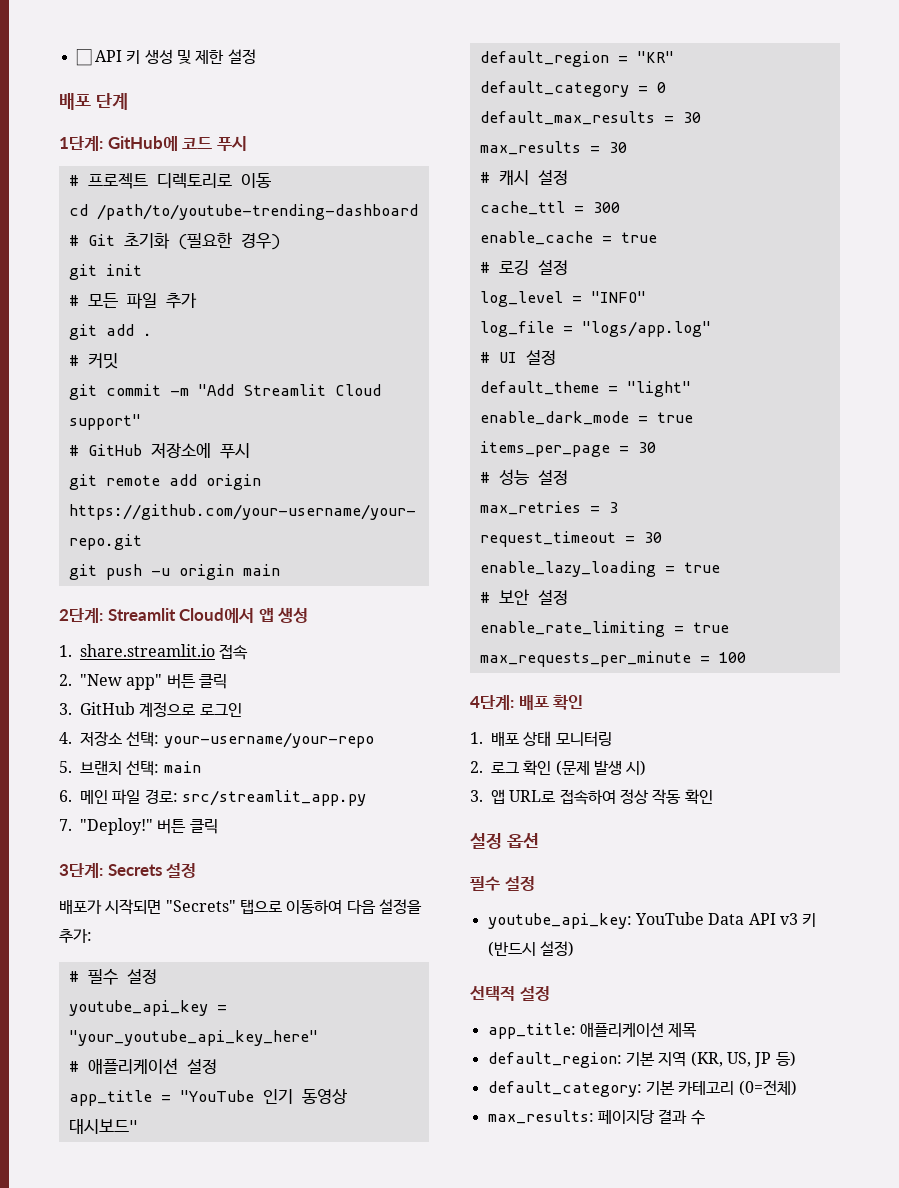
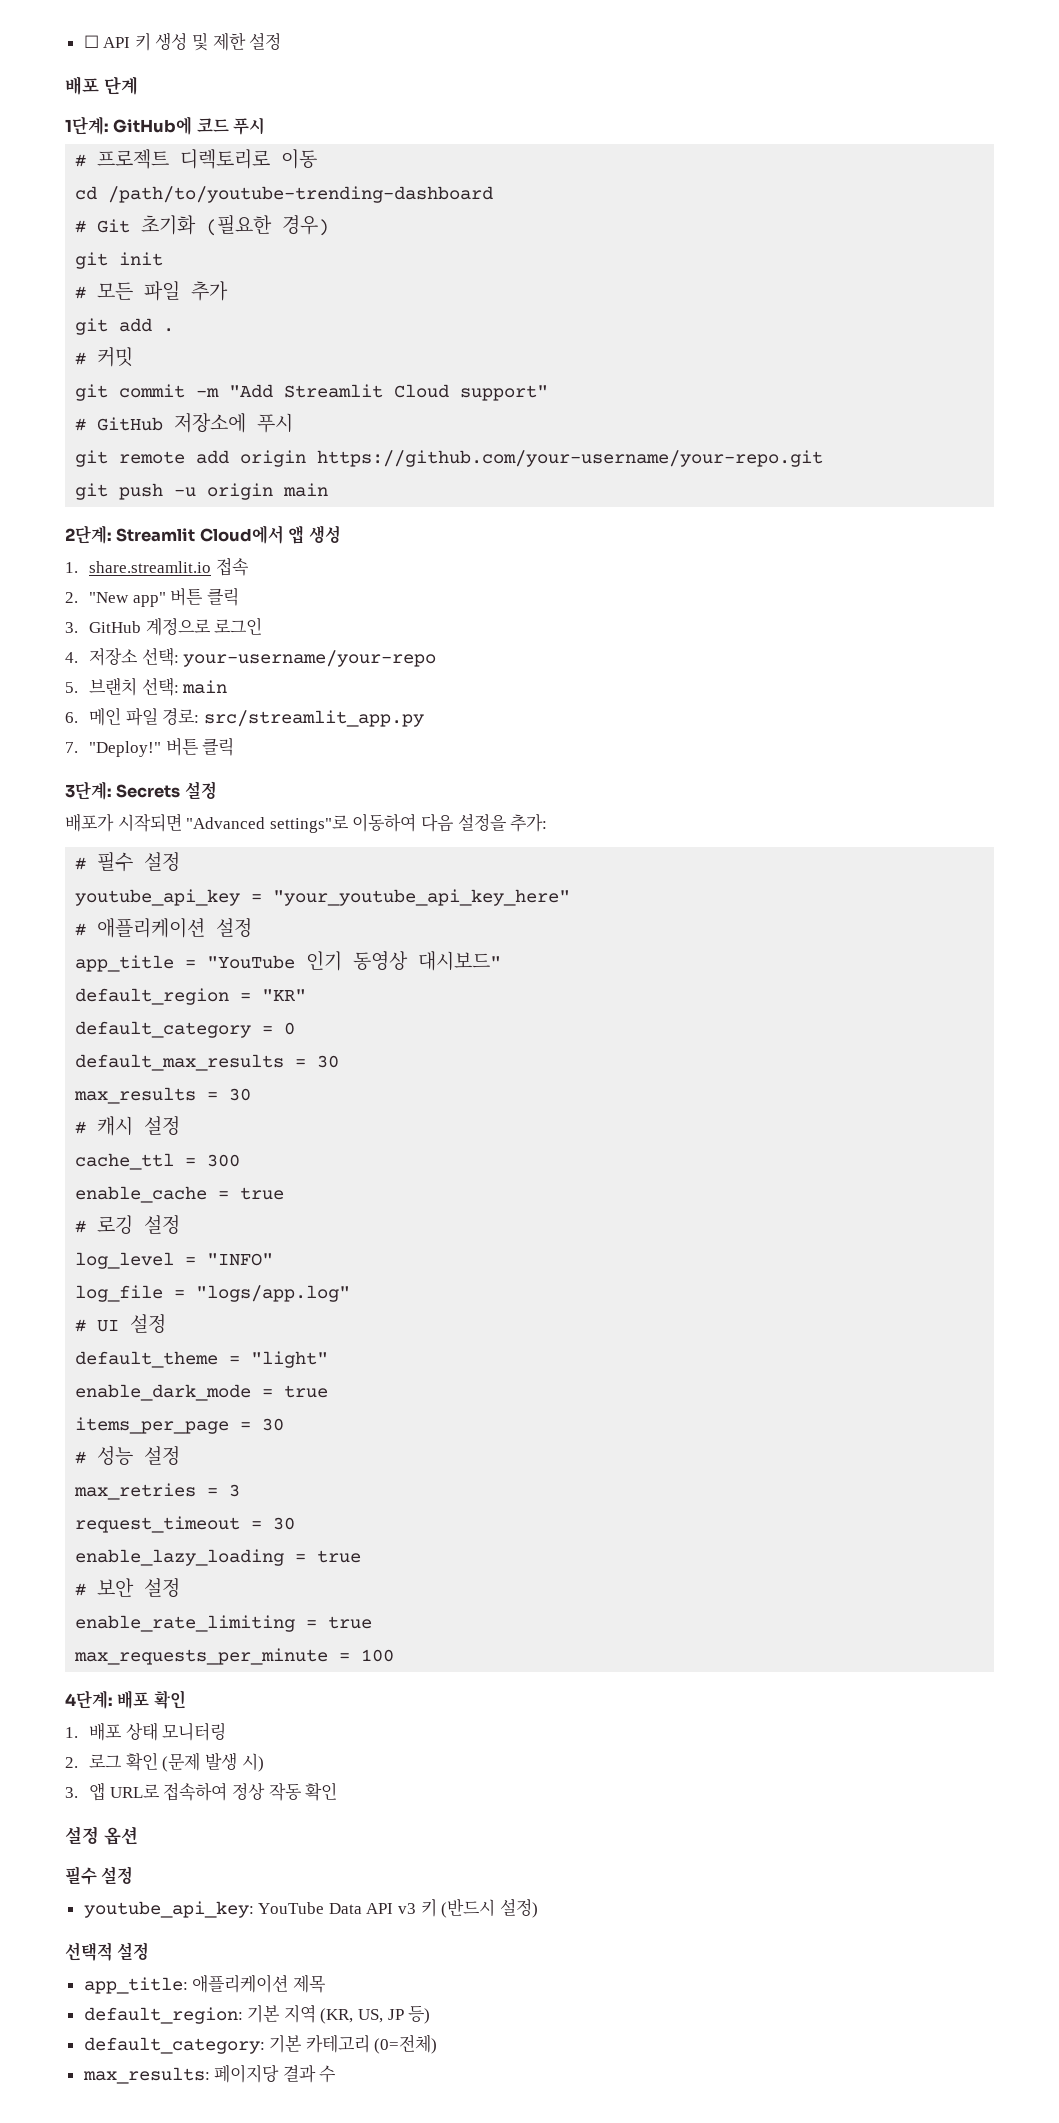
[165,899,282,914] "Secrets" 탭으로 -> [186,815,349,833] "Advanced settings"로

